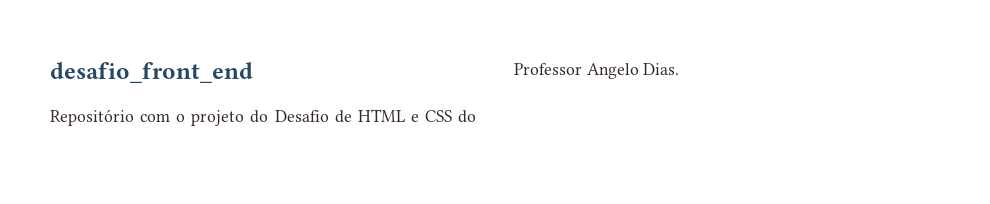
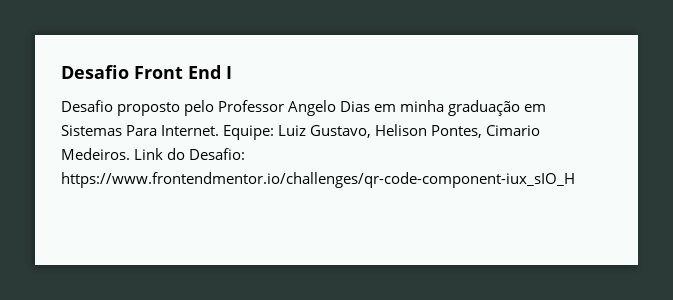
[50,62,253,83] [50,109,477,126] [514,63,680,79] desafio_front_end // Repositório com o projeto do Desafio de HTML e CSS do Professor Angelo Dias. -> [61,65,232,79] [61,100,547,116] [61,124,541,140] [61,148,246,160] [61,172,575,188] Desafio Front End I // Desafio proposto pelo Professor Angelo Dias em minha graduação em Sistemas Para Internet. Equipe: Luiz Gustavo, Helison Pontes, Cimario Medeiros. Link do Desafio: https://www.frontendmentor.io/challenges/qr-code-component-iux_sIO_H

